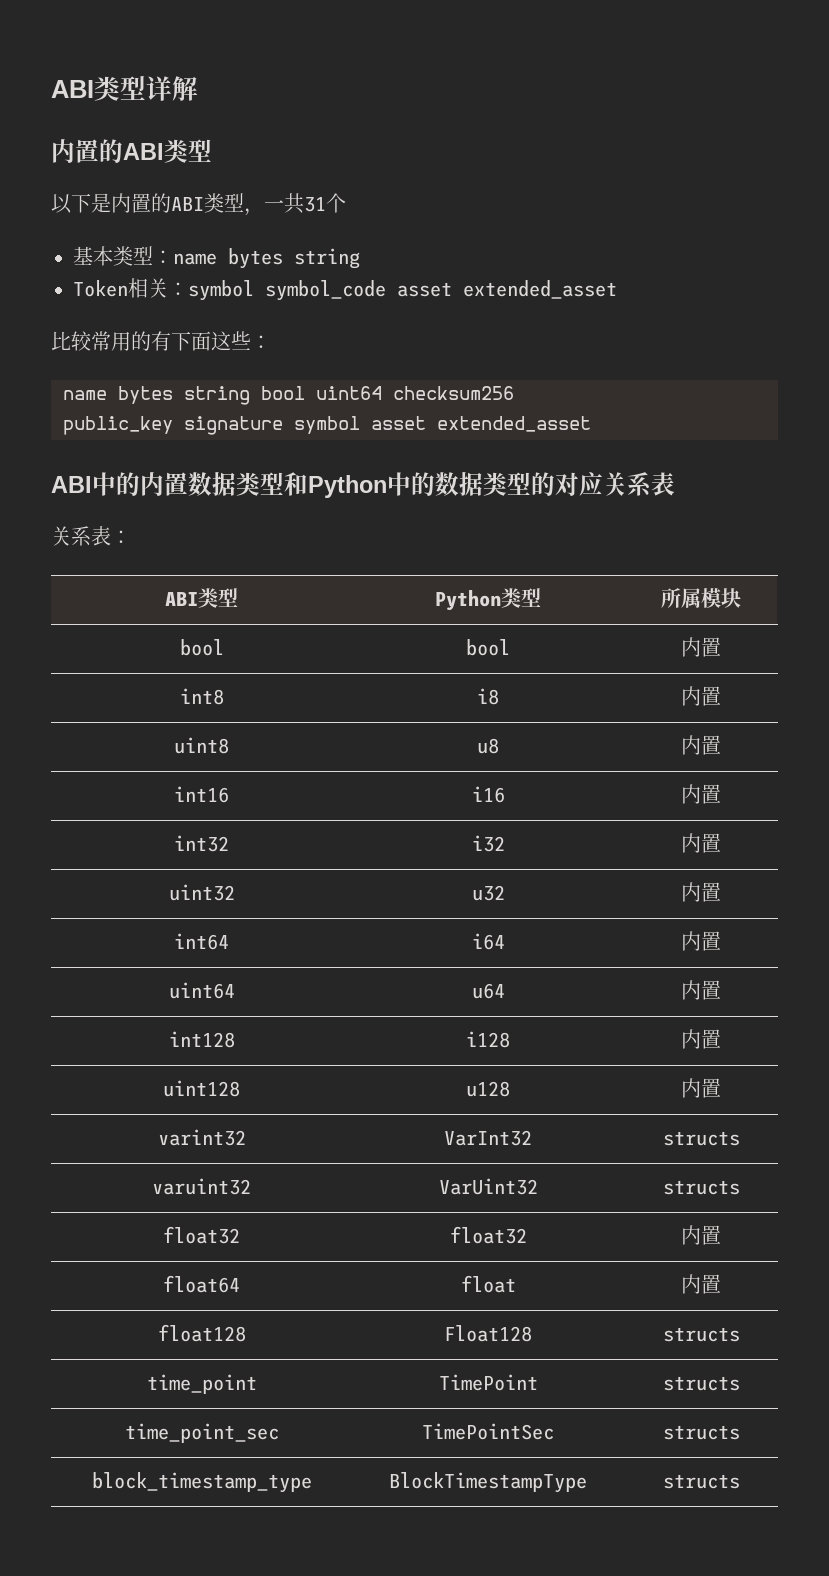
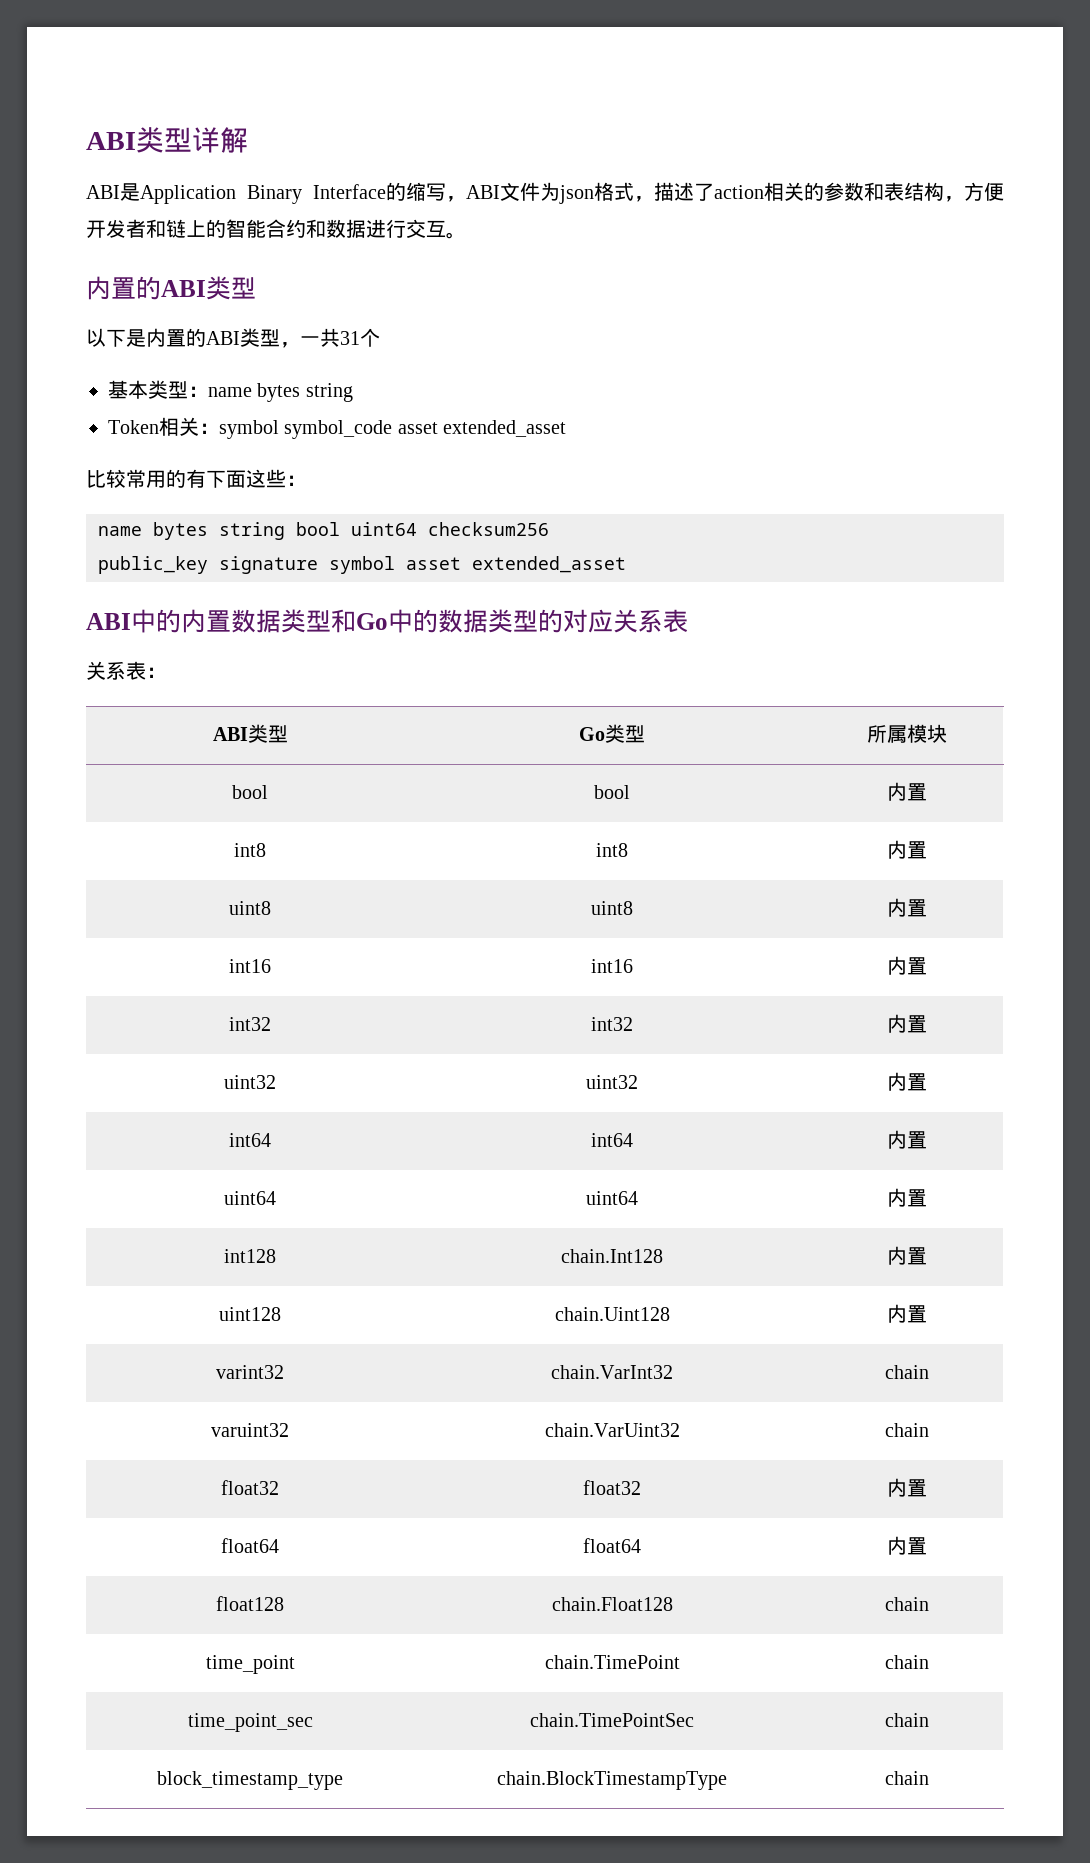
(198, 88) none -> [86,182,1004,204] [86,219,466,239] // ABI是Application Binary Interface的缩写，ABI文件为json格式，描述了action相关的参数和表结构，方便开发者和链上的智能合约和数据进行交互。
[308,475,387,498] Python -> [356,613,388,630] Go
[435,590,501,611] Python -> [579,727,605,741] Go
[477,688,499,705] i8 -> [596,843,628,857] int8
[477,738,499,754] u8 -> [591,901,633,915] uint8
[471,786,505,803] i16 -> [591,959,633,973] int16
[471,835,505,852] i32 -> [591,1017,633,1031] int32
[471,885,505,901] u32 -> [586,1075,638,1089] uint32
[471,933,505,950] i64 -> [591,1133,633,1147] int64
[471,983,505,999] u64 -> [586,1191,638,1205] uint64
[466,1031,510,1048] i128 -> [561,1249,663,1263] chain.Int128
[466,1081,510,1097] u128 -> [554,1307,670,1321] chain.Uint128
[444,1130,532,1146] [662,1131,740,1146] VarInt32 | structs -> [551,1365,673,1379] [885,1365,929,1379] chain.VarInt32 | chain
[438,1178,538,1195] [662,1180,740,1195] VarUint32 | structs -> [544,1423,680,1437] [885,1423,929,1437] chain.VarUint32 | chain
[460,1275,516,1293] float -> [583,1538,641,1553] float64
[444,1325,532,1342] [662,1327,740,1342] Float128 | structs -> [551,1597,673,1611] [885,1597,929,1611] chain.Float128 | chain
[438,1374,538,1391] [662,1376,740,1391] TimePoint | structs -> [544,1655,680,1669] [885,1655,929,1669] chain.TimePoint | chain
[422,1423,554,1440] [662,1425,740,1440] TimePointSec | structs -> [530,1713,694,1727] [885,1713,929,1727] chain.TimePointSec | chain
[389,1472,587,1493] [662,1474,740,1489] BlockTimestampType | structs -> [497,1771,727,1790] [885,1771,929,1785] chain.BlockTimestampType | chain

